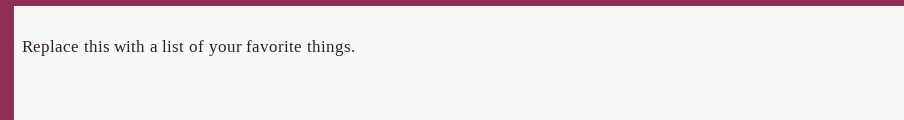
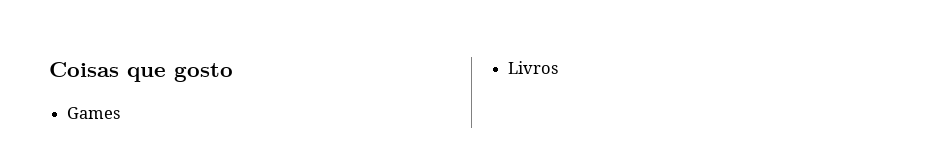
[22,40,355,56] Replace this with a list of your favorite things. -> [49,62,233,82] [67,107,121,119] [508,61,559,74] Coisas que gosto // Games // Livros

